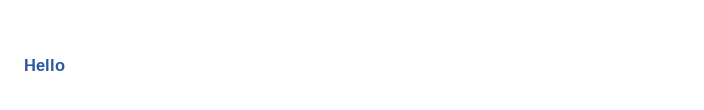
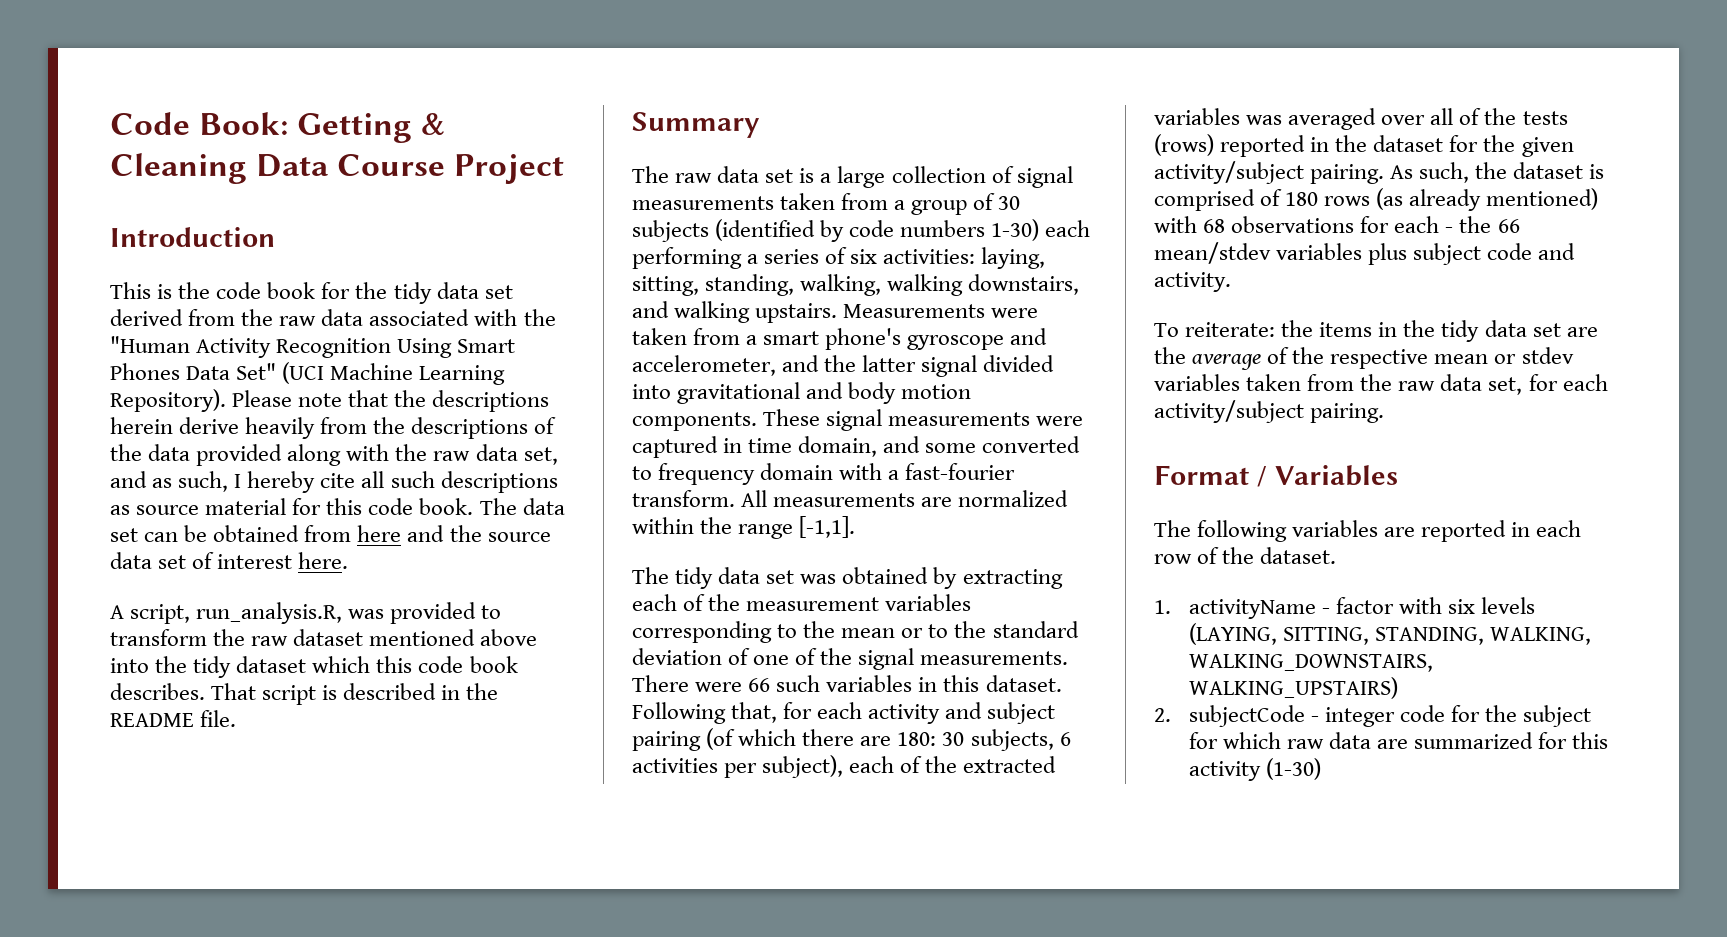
[24,59,65,71] Hello -> [110,112,446,143] [110,153,565,184] [110,227,275,247] [110,282,513,304] [110,309,556,326] [110,336,516,358] [110,362,506,385] [110,389,550,412] [110,417,557,439] [110,444,558,466] [110,471,558,493] [110,498,565,515] [110,525,551,542] [110,552,349,569] [110,602,502,624] [110,629,538,646] [110,656,518,678] [110,683,499,705] [110,710,237,727] [632,112,760,138] [632,166,1073,188] [632,193,1021,215] [632,219,1091,242] [632,247,1046,269] [632,274,1080,296] [632,301,1039,323] [632,328,1048,350] [632,355,1055,377] [632,382,972,404] [632,409,1084,431] [632,436,1081,458] [632,463,1016,485] [632,490,1069,507] [632,516,856,539] [632,567,1063,589] [632,594,972,611] [632,621,1079,643] [632,648,1069,670] [632,675,1062,692] [632,702,1056,724] [632,728,1071,751] [632,755,1057,778] [1154,108,1568,130] [1154,134,1574,157] [1154,161,1605,184] [1154,188,1599,211] [1154,216,1520,233] [1154,242,1576,265] [1154,272,1231,292] [1154,320,1598,342] [1154,347,1574,370] [1154,374,1608,395] [1154,400,1385,423] [1154,465,1398,487] [1154,520,1582,542] [1154,547,1337,564] [1154,597,1536,619] [1188,623,1591,645] [1188,654,1433,672] [1188,677,1398,699] [1154,705,1592,727] [1188,732,1609,749] [1188,758,1321,781] Code Book: Getting & Cleaning Data Course Project // Introduction // This is the code book for the tidy data set derived from the raw data associated with the "Human Activity Recognition Using Smart Phones Data Set" (UCI Machine Learning Repository). Please note that the descriptions herein derive heavily from the descriptions of the data provided along with the raw data set, and as such, I hereby cite all such descriptions as source material for this code book. The data set can be obtained from here and the source data set of interest here. // A script, run_analysis.R, was provided to transform the raw dataset mentioned above into the tidy dataset which this code book describes. That script is described in the README file. // Summary // The raw data set is a large collection of signal measurements taken from a group of 30 subjects (identified by code numbers 1-30) each performing a series of six activities: laying, sitting, standing, walking, walking downstairs, and walking upstairs. Measurements were taken from a smart phone's gyroscope and accelerometer, and the latter signal divided into gravitational and body motion components. These signal measurements were captured in time domain, and some converted to frequency domain with a fast-fourier transform. All measurements are normalized within the range [-1,1]. // The tidy data set was obtained by extracting each of the measurement variables corresponding to the mean or to the standard deviation of one of the signal measurements. There were 66 such variables in this dataset. Following that, for each activity and subject pairing (of which there are 180: 30 subjects, 6 activities per subject), each of the extracted variables was averaged over all of the tests (rows) reported in the dataset for the given activity/subject pairing. As such, the dataset is comprised of 180 rows (as already mentioned) with 68 observations for each - the 66 mean/stdev variables plus subject code and activity. // To reiterate: the items in the tidy data set are the average of the respective mean or stdev variables taken from the raw data set, for each activity/subject pairing. // Format / Variables // The following variables are reported in each row of the dataset. // 1. activityName - factor with six levels (LAYING, SITTING, STANDING, WALKING, WALKING_DOWNSTAIRS, WALKING_UPSTAIRS) // 2. subjectCode - integer code for the subject for which raw data are summarized for this activity (1-30)

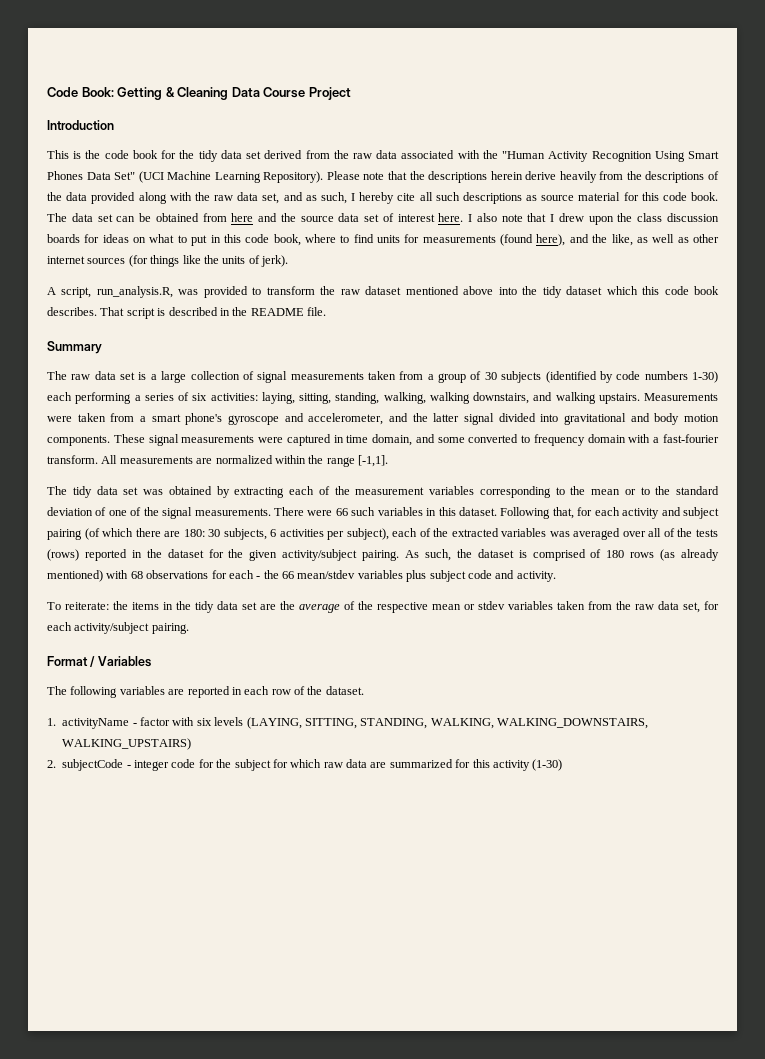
(349, 560) none -> [468,213,719,225] [47,234,720,246] [47,255,288,267] I also note that I drew upon the class discussion boards for ideas on what to put in this code book, where to find units for measurements (found here), and the like, as well as other internet sources (for things like the units of jerk).

